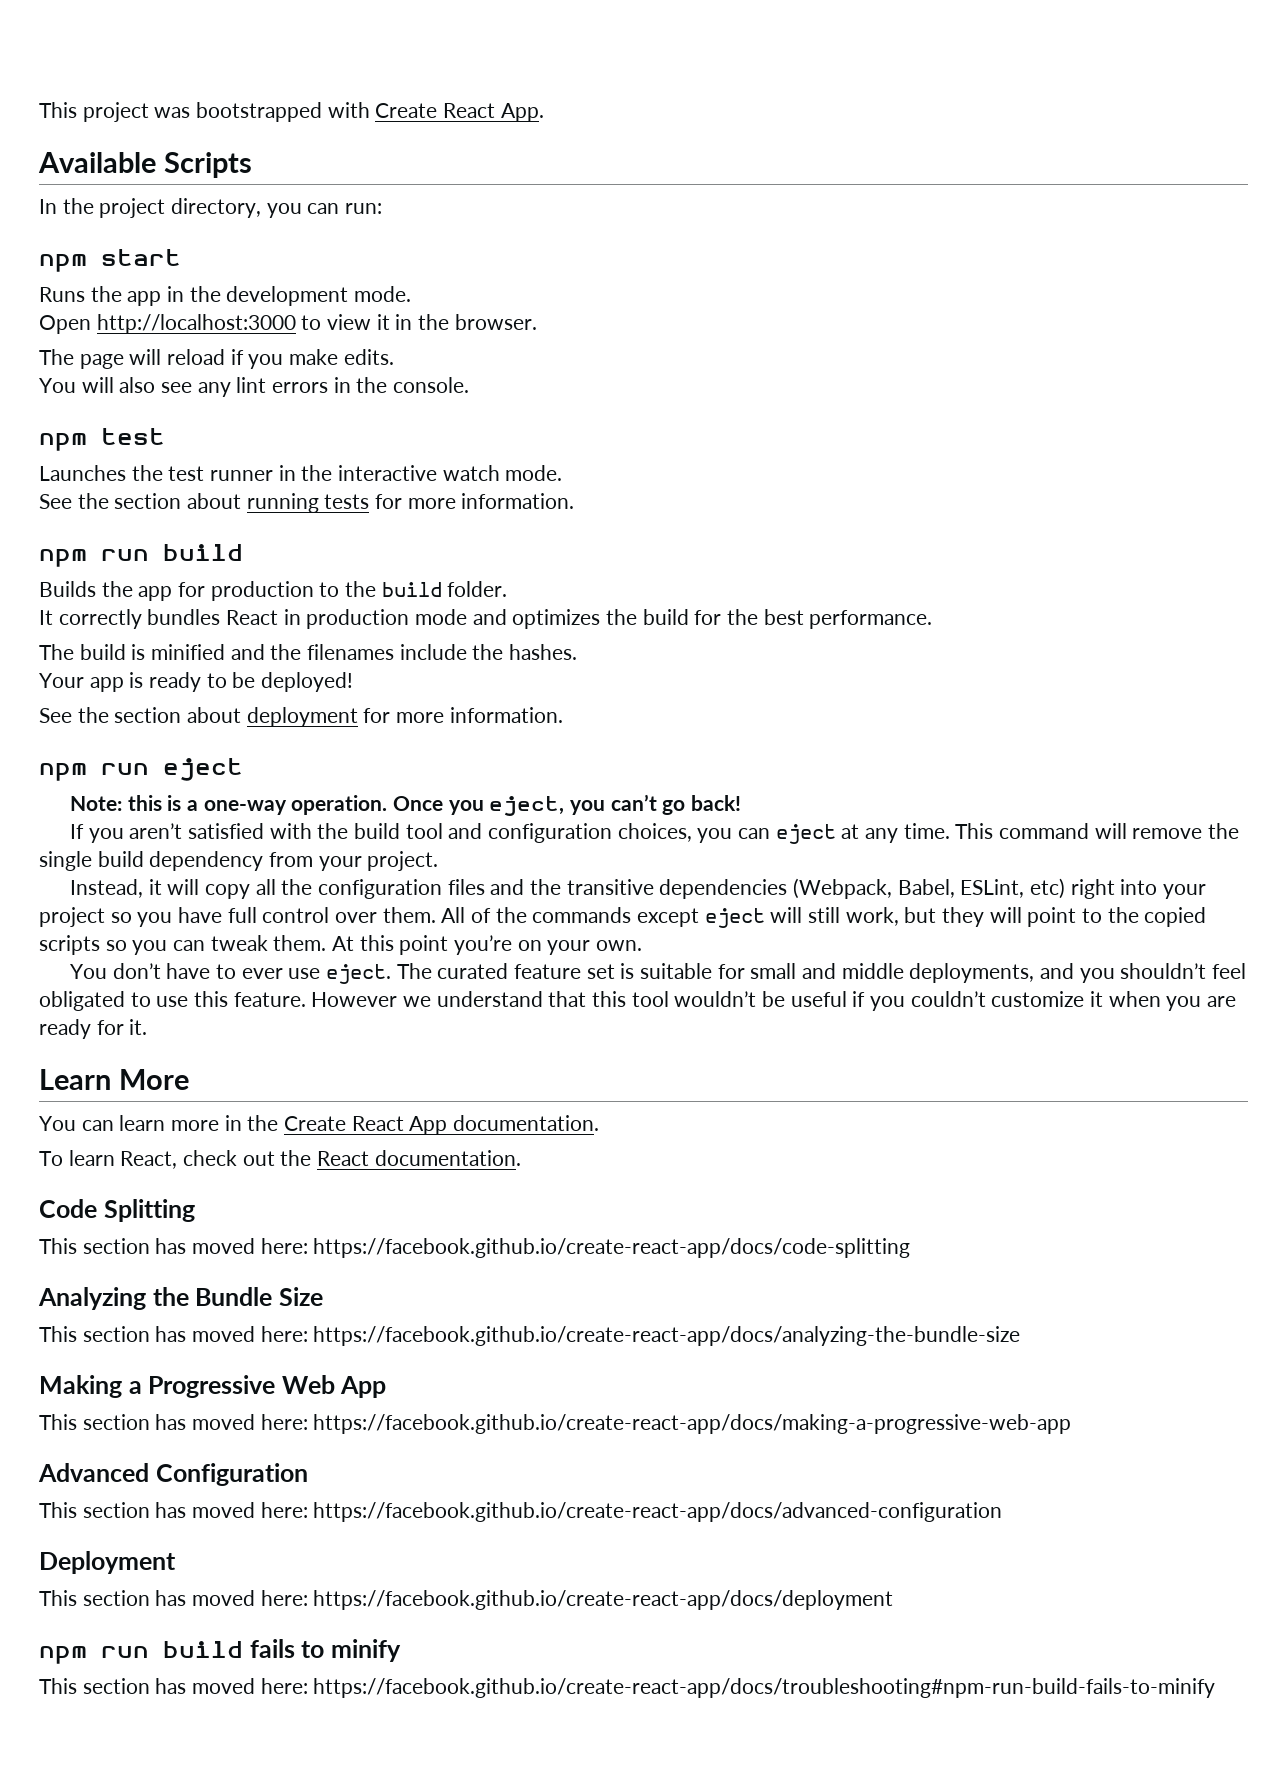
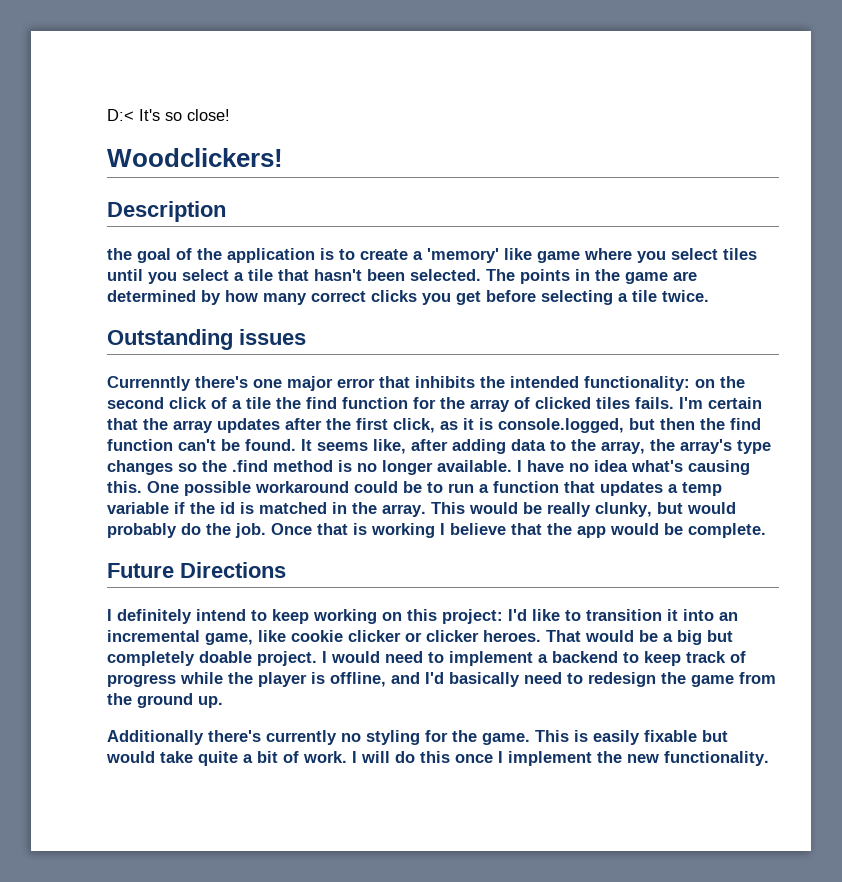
[39,102,544,122] [38,152,252,178] [39,198,383,218] [39,249,181,272] [39,286,412,306] [39,314,537,334] [39,349,394,369] [39,377,470,397] [39,428,165,451] [39,465,563,481] [39,493,575,513] [39,544,243,567] [39,581,508,601] [39,609,933,629] [39,644,578,660] [39,672,354,692] [39,707,563,727] [39,758,243,781] [69,794,741,816] [69,823,1239,844] [39,851,439,871] [69,878,1206,899] [39,907,1207,928] [39,935,643,955] [69,963,1246,984] [39,991,1237,1011] [39,1019,148,1039] [39,1069,189,1090] [39,1115,600,1135] [39,1150,521,1169] [39,1199,195,1222] [39,1238,911,1258] [38,1287,323,1310] [39,1326,1021,1346] [39,1375,387,1398] [39,1414,1072,1434] [38,1463,308,1486] [39,1502,1003,1522] [39,1551,176,1574] [39,1590,894,1610] [39,1639,401,1664] [39,1678,1216,1698] This project was bootstrapped with Create React App. // Available Scripts // In the project directory, you can run: // npm start // Runs the app in the development mode. // Open http://localhost:3000 to view it in the browser. // The page will reload if you make edits. // You will also see any lint errors in the console. // npm test // Launches the test runner in the interactive watch mode. // See the section about running tests for more information. // npm run build // Builds the app for production to the build folder. // It correctly bundles React in production mode and optimizes the build for the best performance. // The build is minified and the filenames include the hashes. // Your app is ready to be deployed! // See the section about deployment for more information. // npm run eject // Note: this is a one-way operation. Once you eject, you can’t go back! // If you aren’t satisfied with the build tool and configuration choices, you can eject at any time. This command will remove the single build dependency from your project. // Instead, it will copy all the configuration files and the transitive dependencies (Webpack, Babel, ESLint, etc) right into your project so you have full control over them. All of the commands except eject will still work, but they will point to the copied scripts so you can tweak them. At this point you’re on your own. // You don’t have to ever use eject. The curated feature set is suitable for small and middle deployments, and you shouldn’t feel obligated to use this feature. However we understand that this tool wouldn’t be useful if you couldn’t customize it when you are ready for it. // Learn More // You can learn more in the Create React App documentation. // To learn React, check out the React documentation. // Code Splitting // This section has moved here: https://facebook.github.io/create-react-app/docs/code-splitting // Analyzing the Bundle Size // This section has moved here: https://facebook.github.io/create-react-app/docs/analyzing-the-bundle-size // Making a Progressive Web App // This section has moved here: https://facebook.github.io/create-react-app/docs/making-a-progressive-web-app // Advanced Configuration // This section has moved here: https://facebook.github.io/create-react-app/docs/advanced-configuration // Deployment // This section has moved here: https://facebook.github.io/create-react-app/docs/deployment // npm run build fails to minify // This section has moved here: https://facebook.github.io/create-react-app/docs/troubleshooting#npm-run-build-fails-to-minify -> [107,109,230,121] [107,148,283,167] [107,201,226,222] [107,248,757,263] [107,269,697,284] [107,290,709,305] [107,329,306,350] [107,376,745,391] [107,397,762,412] [107,418,761,433] [107,439,771,454] [107,460,750,475] [107,481,722,496] [107,502,736,517] [107,523,766,538] [107,562,286,578] [107,609,738,624] [107,630,733,645] [107,651,746,666] [107,672,776,687] [107,693,223,708] [107,730,728,745] [106,751,769,766] D:< It's so close! // Woodclickers! // Description // the goal of the application is to create a 'memory' like game where you select tiles until you select a tile that hasn't been selected. The points in the game are determined by how many correct clicks you get before selecting a tile twice. // Outstanding issues // Currenntly there's one major error that inhibits the intended functionality: on the second click of a tile the find function for the array of clicked tiles fails. I'm certain that the array updates after the first click, as it is console.logged, but then the find function can't be found. It seems like, after adding data to the array, the array's type changes so the .find method is no longer available. I have no idea what's causing this. One possible workaround could be to run a function that updates a temp variable if the id is matched in the array. This would be really clunky, but would probably do the job. Once that is working I believe that the app would be complete. // Future Directions // I definitely intend to keep working on this project: I'd like to transition it into an incremental game, like cookie clicker or clicker heroes. That would be a big but completely doable project. I would need to implement a backend to keep track of progress while the player is offline, and I'd basically need to redesign the game from the ground up. // Additionally there's currently no styling for the game. This is easily fixable but would take quite a bit of work. I will do this once I implement the new functionality.

